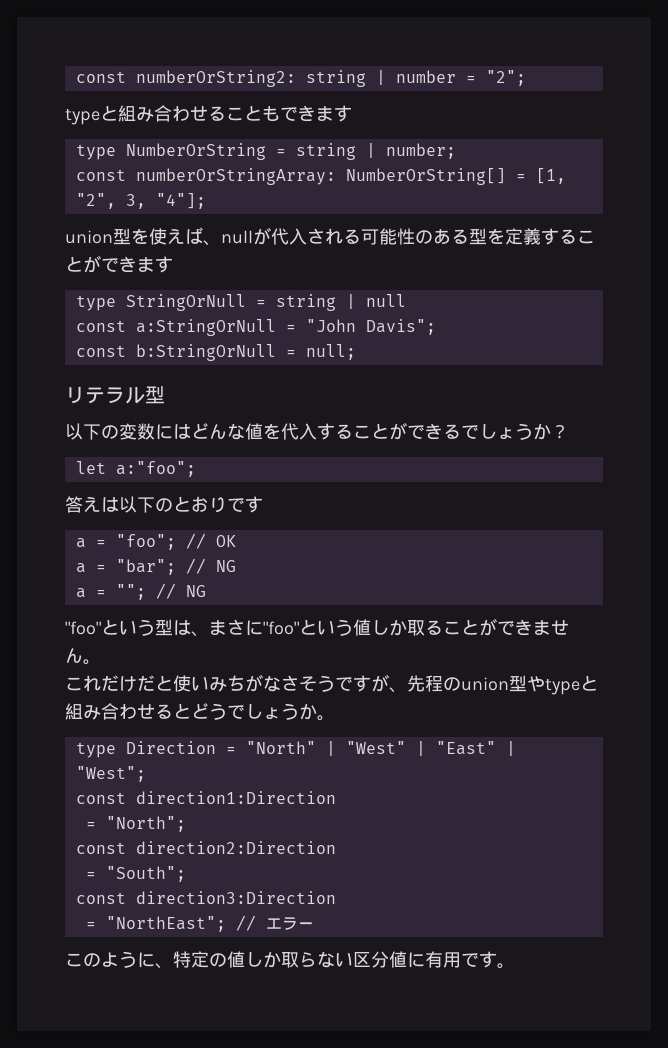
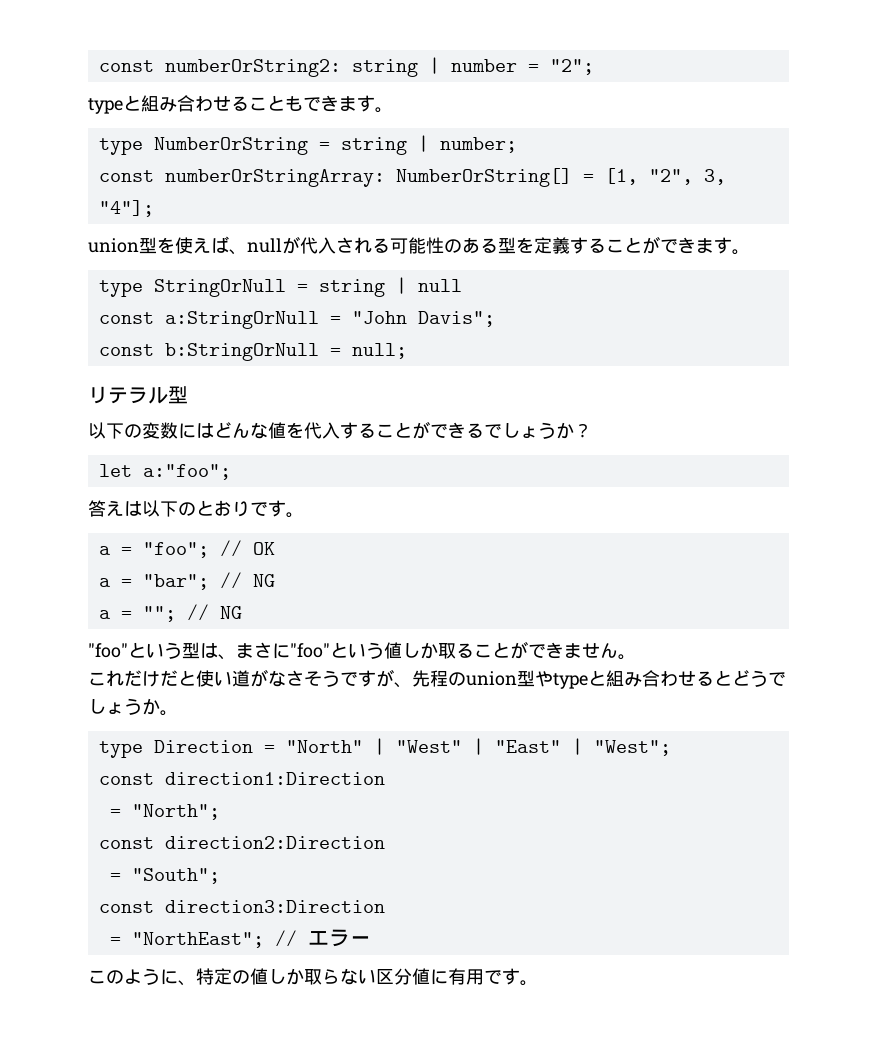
(352, 113) none -> [375,107,393,113] 。
(173, 264) none -> [732,249,750,255] 。
(263, 504) none -> [286,512,304,518] 。
[209,675,245,692] みち -> [232,670,250,687] 道

